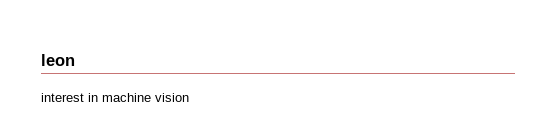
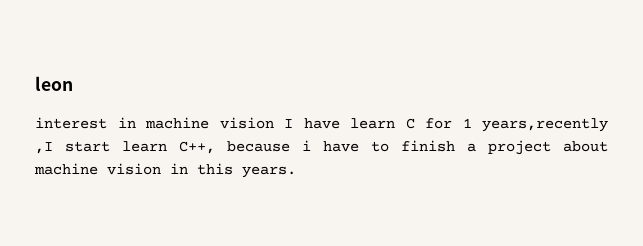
(189, 97) none -> [284,118,608,132] [35,140,608,155] [34,163,296,178] I have learn C for 1 years,recently ,I start learn C++, because i have to finish a project about machine vision in this years.

